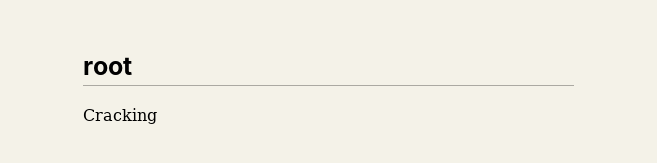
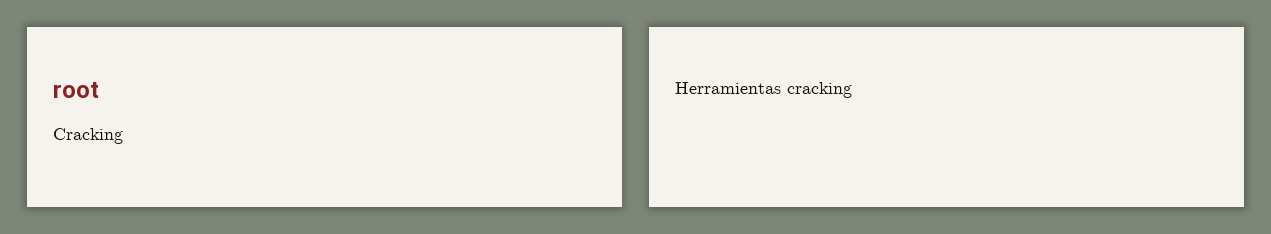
(157, 116) none -> [675,82,852,98] // Herramientas cracking

